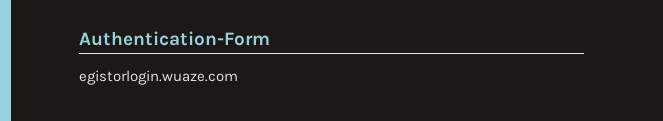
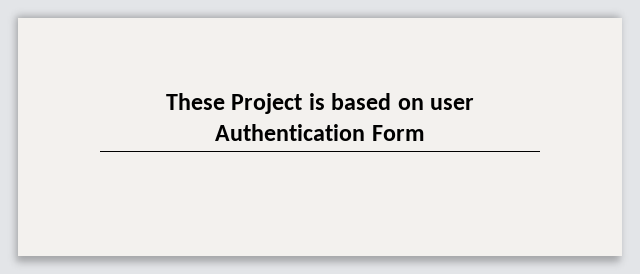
[79,31,270,46] [79,70,238,85] Authentication-Form // egistorlogin.wuaze.com -> [166,93,474,114] [215,124,425,141] These Project is based on user Authentication Form

